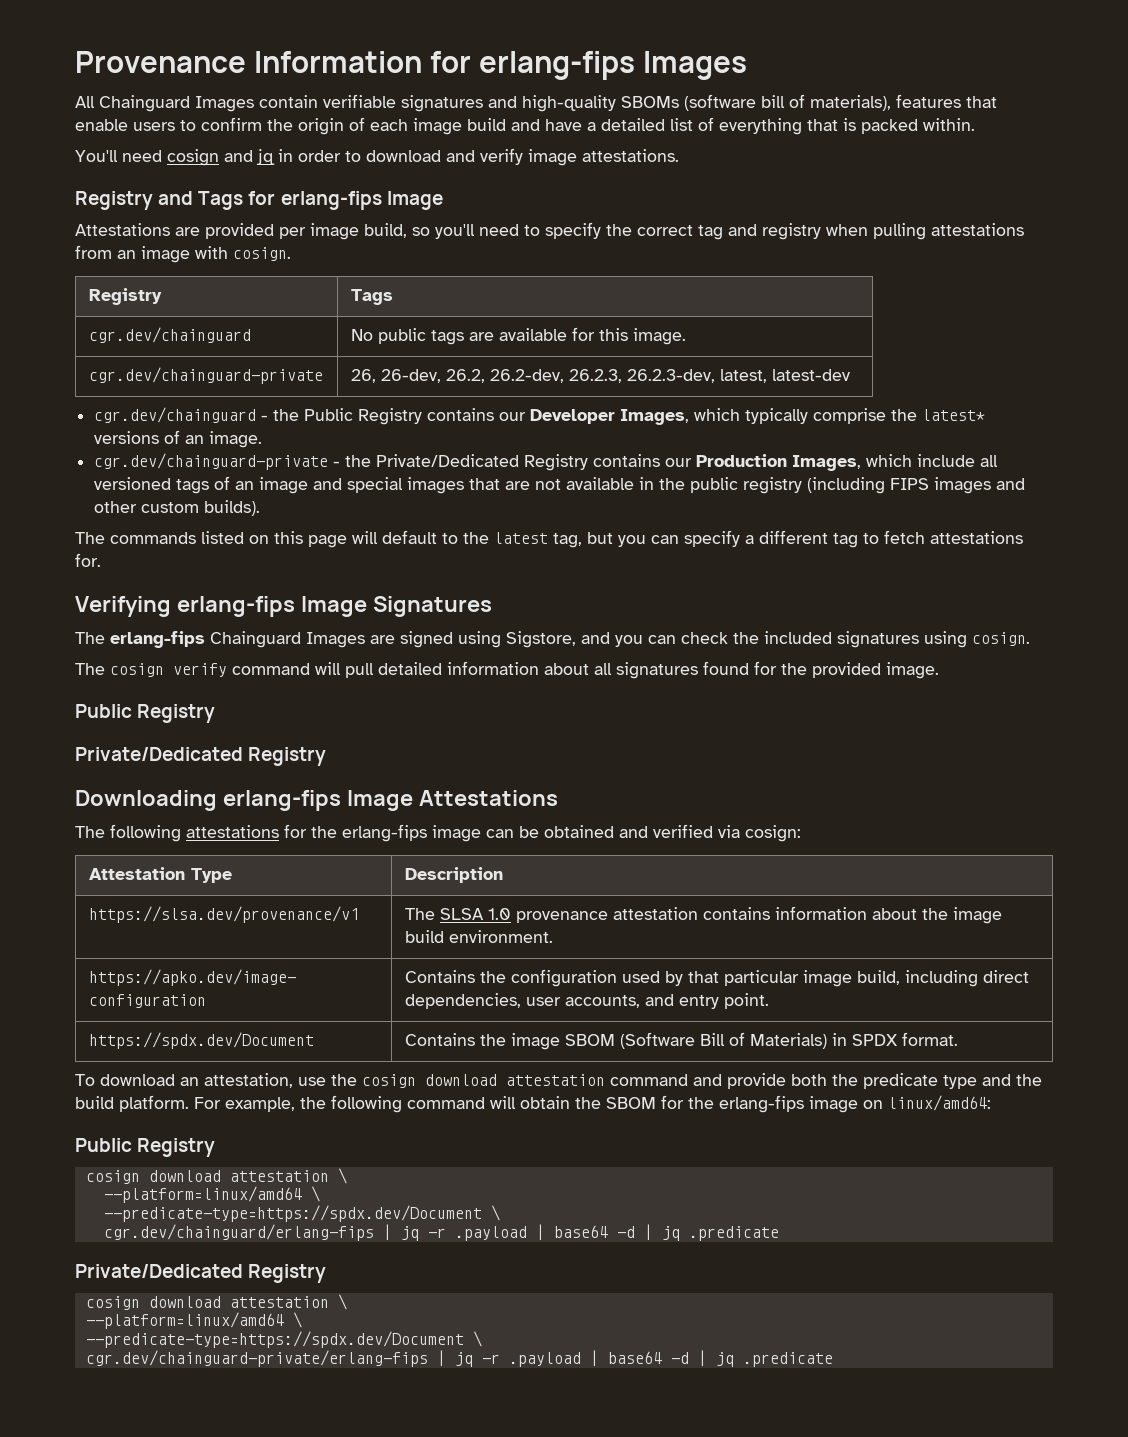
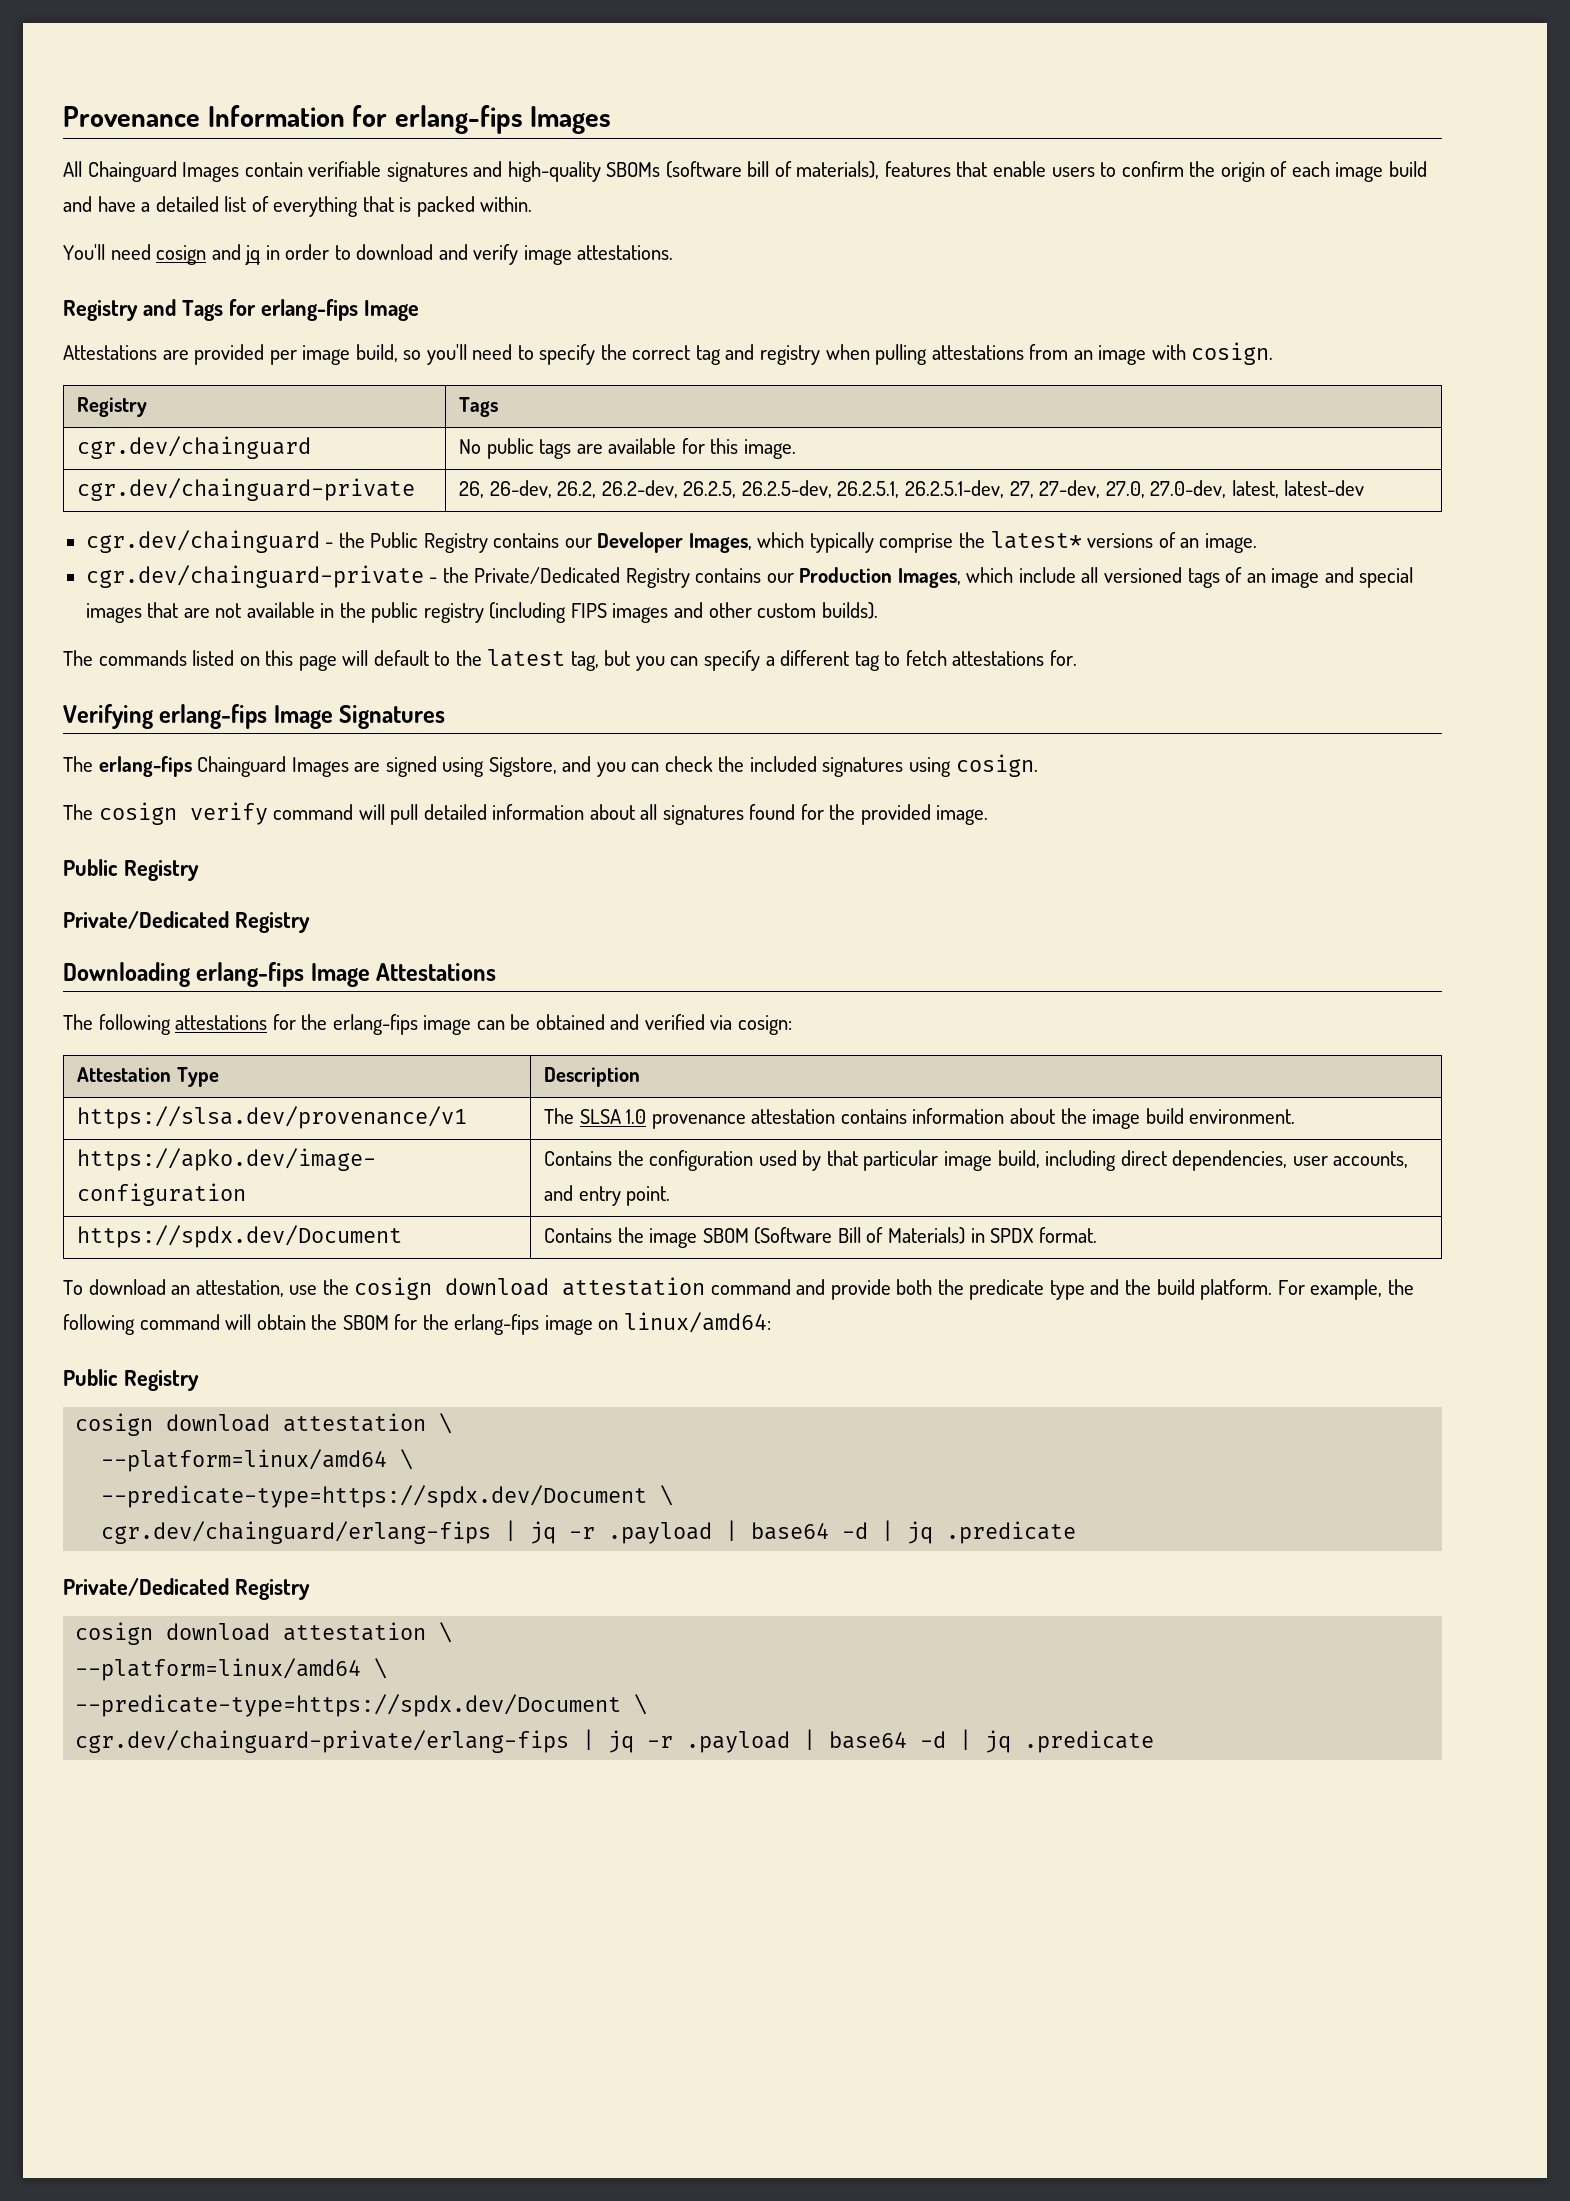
[568,369,715,383] 26.2.3, 26.2.3-dev, -> [683,480,1227,498] 26.2.5, 26.2.5-dev, 26.2.5.1, 26.2.5.1-dev, 27, 27-dev, 27.0, 27.0-dev,

